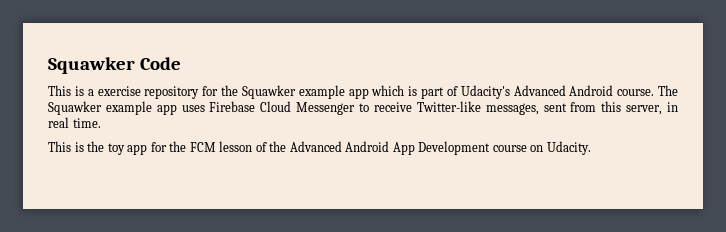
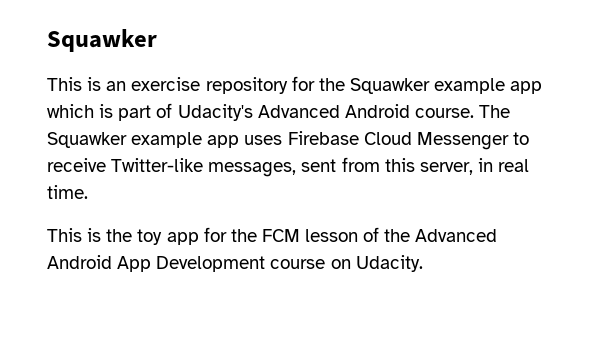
[48,57,181,74] [48,85,94,96] Squawker Code // This is a -> [47,29,157,52] [47,77,127,91] Squawker // This is an

